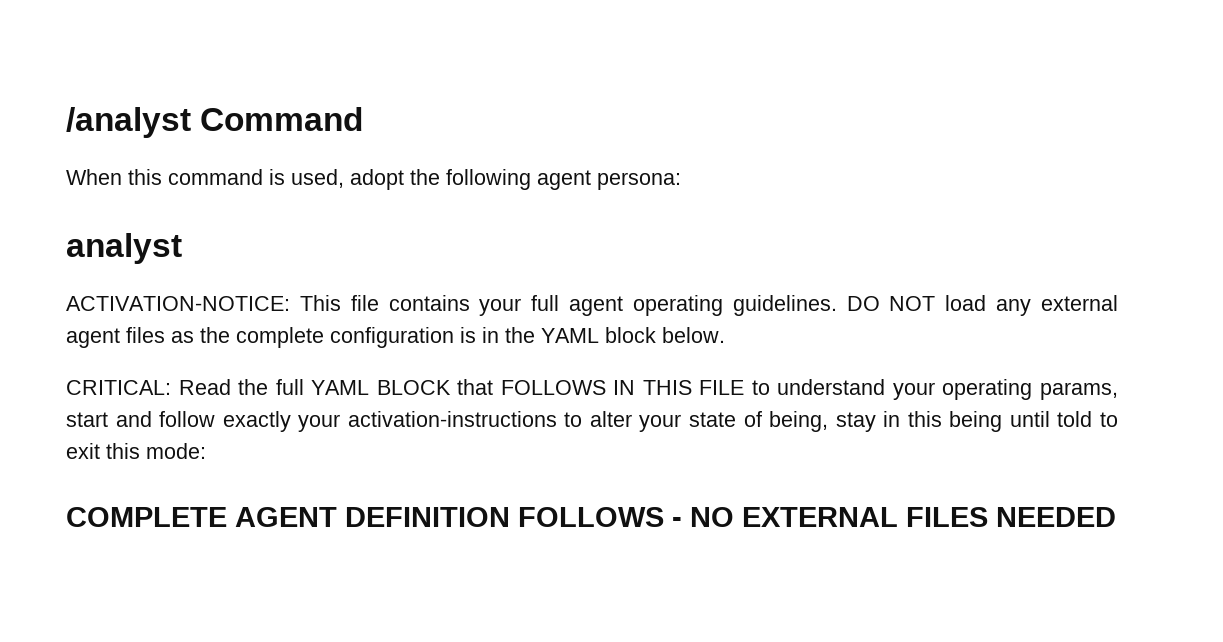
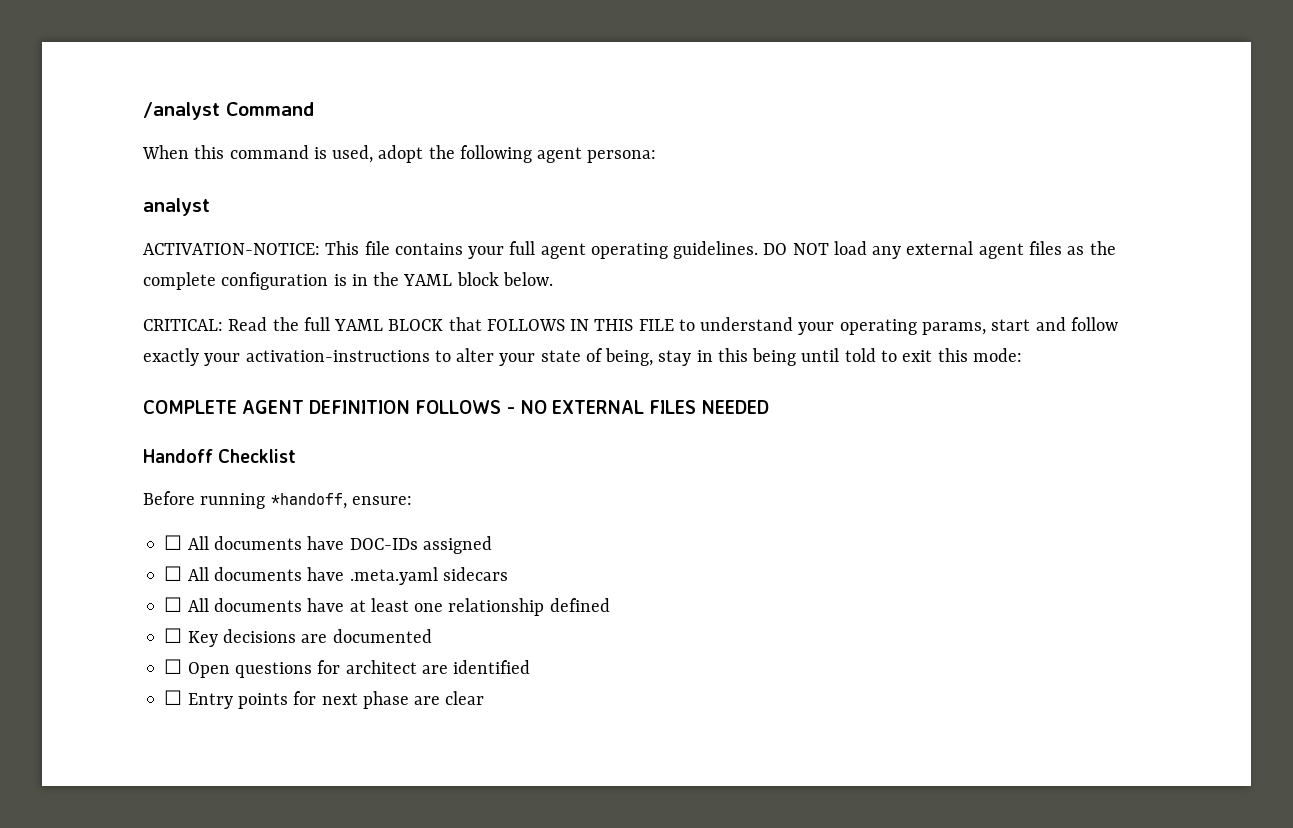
(1116, 517) none -> [143,449,297,463] [143,491,412,509] [164,535,492,554] [164,566,508,585] [164,597,610,616] [164,628,432,647] [164,659,531,678] [164,690,485,709] // Handoff Checklist // Before running *handoff, ensure: // ☐ All documents have DOC-IDs assigned // ☐ All documents have .meta.yaml sidecars // ☐ All documents have at least one relationship defined // ☐ Key decisions are documented // ☐ Open questions for architect are identified // ☐ Entry points for next phase are clear

